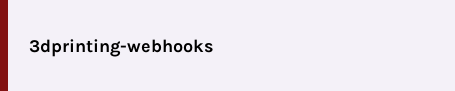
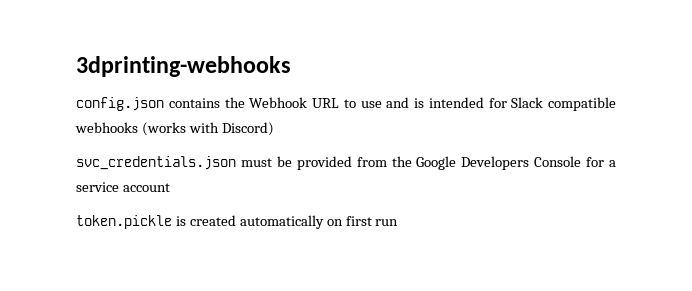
(214, 48) none -> [76,97,616,111] [75,122,274,136] [76,156,616,170] [76,182,170,192] [76,215,399,229] // config.json contains the Webhook URL to use and is intended for Slack compatible webhooks (works with Discord) // svc_credentials.json must be provided from the Google Developers Console for a service account // token.pickle is created automatically on first run

